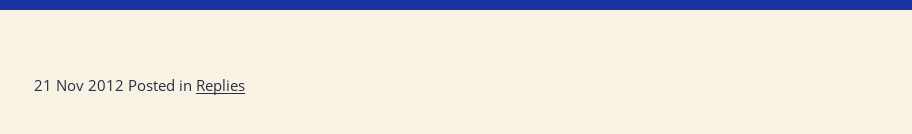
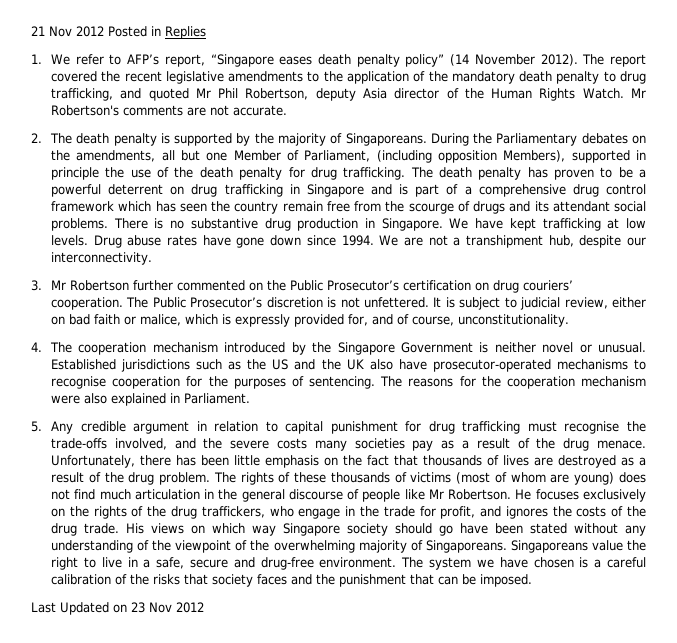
(246, 87) none -> [31,54,646,67] [51,71,646,84] [51,88,646,101] [51,105,288,116] [31,133,646,146] [51,150,646,163] [51,167,646,180] [51,184,646,197] [51,201,647,214] [51,218,646,231] [51,235,647,248] [51,252,153,265] [31,280,574,293] [51,297,646,310] [51,314,570,327] [31,342,646,355] [51,359,647,372] [51,376,646,389] [51,393,251,406] [31,421,647,434] [51,438,646,451] [51,455,647,468] [51,472,646,485] [51,489,646,502] [51,506,646,519] [51,523,646,536] [51,540,646,553] [51,557,647,570] [51,574,533,587] [31,602,204,615] // 1. We refer to AFP’s report, “Singapore eases death penalty policy” (14 November 2012). The report covered the recent legislative amendments to the application of the mandatory death penalty to drug trafficking, and quoted Mr Phil Robertson, deputy Asia director of the Human Rights Watch. Mr Robertson's comments are not accurate. // 2. The death penalty is supported by the majority of Singaporeans. During the Parliamentary debates on the amendments, all but one Member of Parliament, (including opposition Members), supported in principle the use of the death penalty for drug trafficking. The death penalty has proven to be a powerful deterrent on drug trafficking in Singapore and is part of a comprehensive drug control framework which has seen the country remain free from the scourge of drugs and its attendant social problems. There is no substantive drug production in Singapore. We have kept trafficking at low levels. Drug abuse rates have gone down since 1994. We are not a transhipment hub, despite our interconnectivity. // 3. Mr Robertson further commented on the Public Prosecutor’s certification on drug couriers’ cooperation. The Public Prosecutor’s discretion is not unfettered. It is subject to judicial review, either on bad faith or malice, which is expressly provided for, and of course, unconstitutionality. // 4. The cooperation mechanism introduced by the Singapore Government is neither novel or unusual. Established jurisdictions such as the US and the UK also have prosecutor-operated mechanisms to recognise cooperation for the purposes of sentencing. The reasons for the cooperation mechanism were also explained in Parliament. // 5. Any credible argument in relation to capital punishment for drug trafficking must recognise the trade-offs involved, and the severe costs many societies pay as a result of the drug menace. Unfortunately, there has been little emphasis on the fact that thousands of lives are destroyed as a result of the drug problem. The rights of these thousands of victims (most of whom are young) does not find much articulation in the general discourse of people like Mr Robertson. He focuses exclusively on the rights of the drug traffickers, who engage in the trade for profit, and ignores the costs of the drug trade. His views on which way Singapore society should go have been stated without any understanding of the viewpoint of the overwhelming majority of Singaporeans. Singaporeans value the right to live in a safe, secure and drug-free environment. The system we have chosen is a careful calibration of the risks that society faces and the punishment that can be imposed. // Last Updated on 23 Nov 2012

